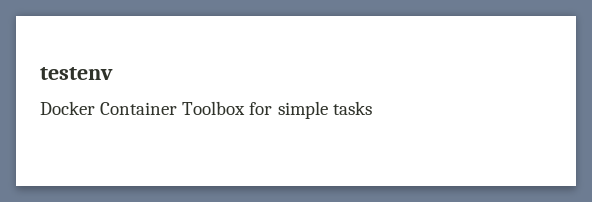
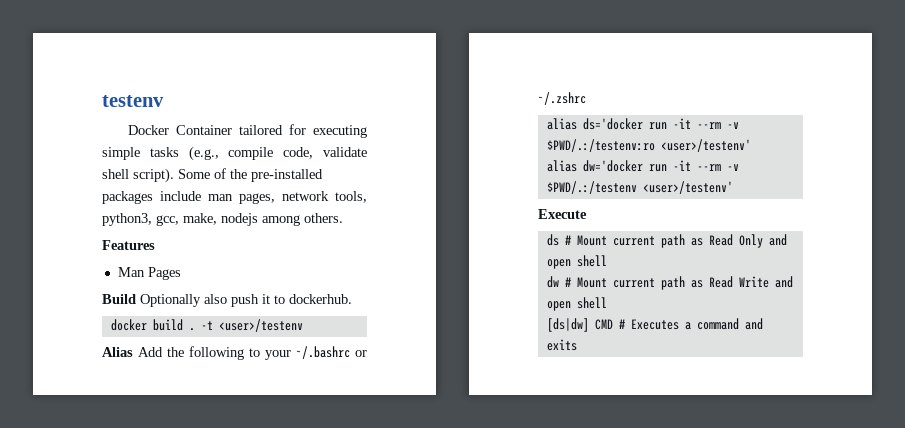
[182,101,372,119] Toolbox for simple tasks -> [239,124,367,138] [102,146,367,161] [102,168,323,183] [102,191,367,204] [102,213,343,226] [102,240,155,250] [117,267,181,280] [102,294,352,307] [110,319,303,332] [102,346,367,360] [538,92,586,105] [546,118,739,130] [546,139,751,152] [546,160,739,172] [546,181,733,194] [538,209,587,219] [546,234,787,248] [546,255,607,269] [546,276,793,290] [546,297,607,311] [546,318,763,332] [546,339,577,351] tailored for executing simple tasks (e.g., compile code, validate shell script). Some of the pre-installed packages include man pages, network tools, python3, gcc, make, nodejs among others. // Features // Man Pages // Build Optionally also push it to dockerhub. // docker build . -t <user>/testenv // Alias Add the following to your ~/.bashrc or ~/.zshrc // alias ds='docker run -it --rm -v $PWD/.:/testenv:ro <user>/testenv' // alias dw='docker run -it --rm -v $PWD/.:/testenv <user>/testenv' // Execute // ds # Mount current path as Read Only and open shell // dw # Mount current path as Read Write and open shell // [ds|dw] CMD # Executes a command and exits

